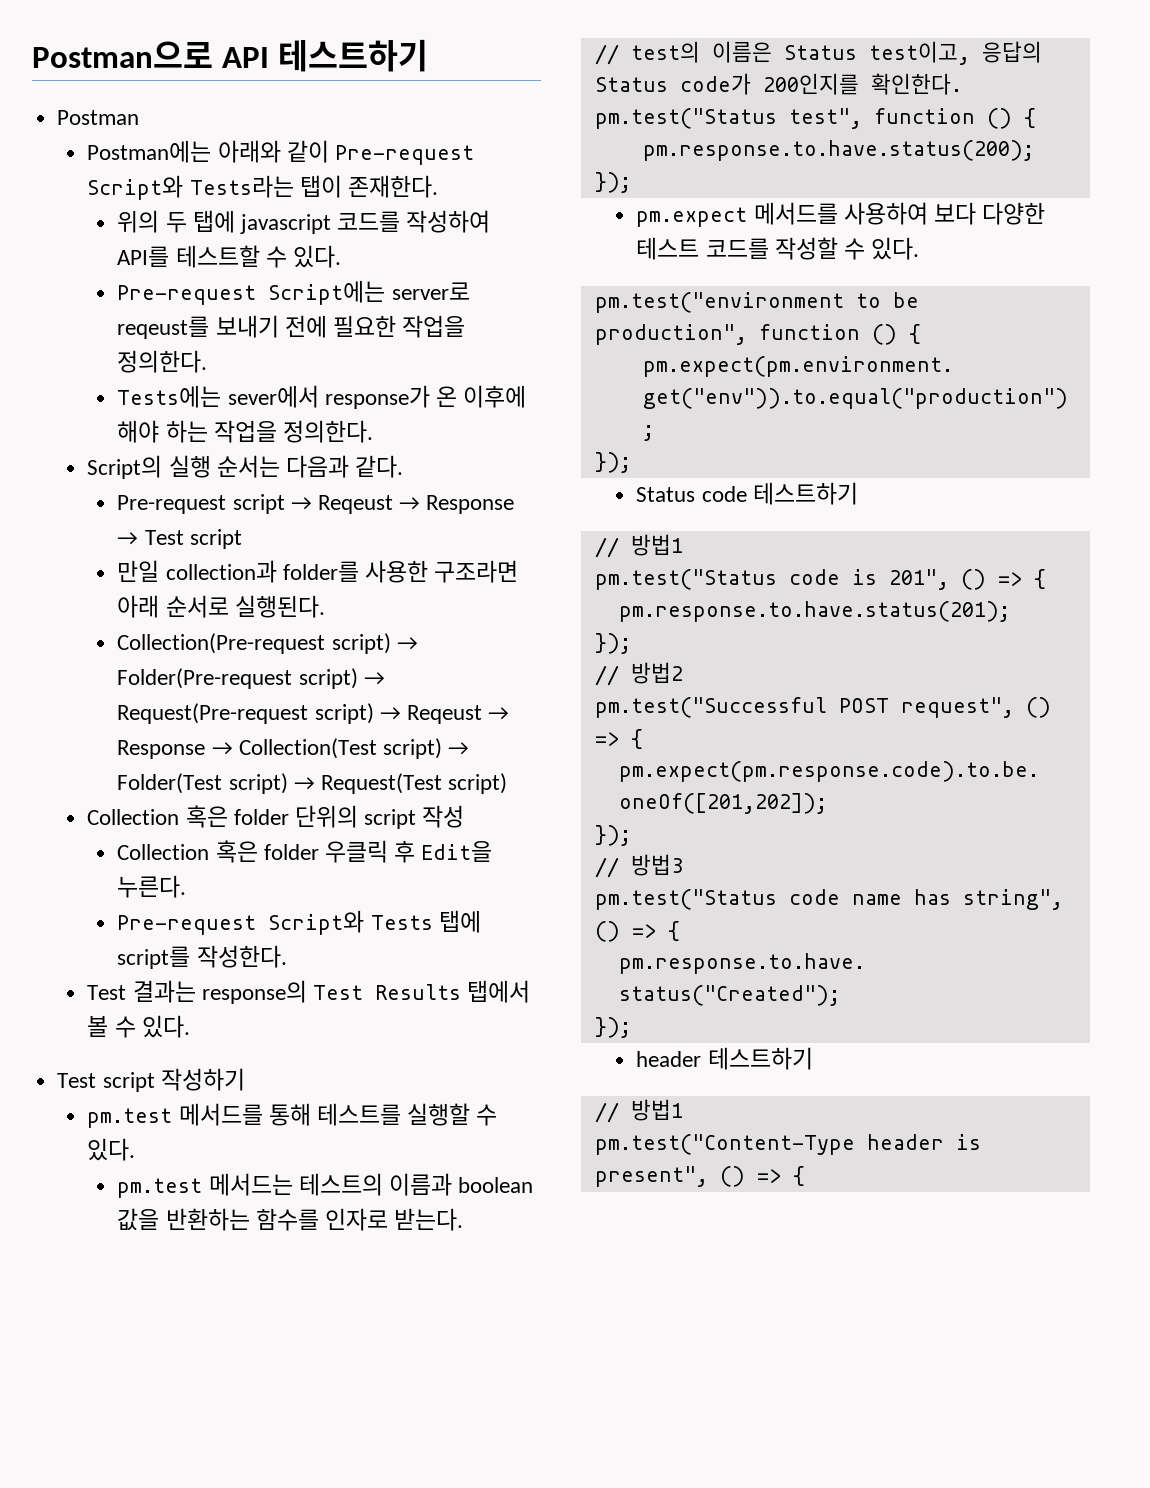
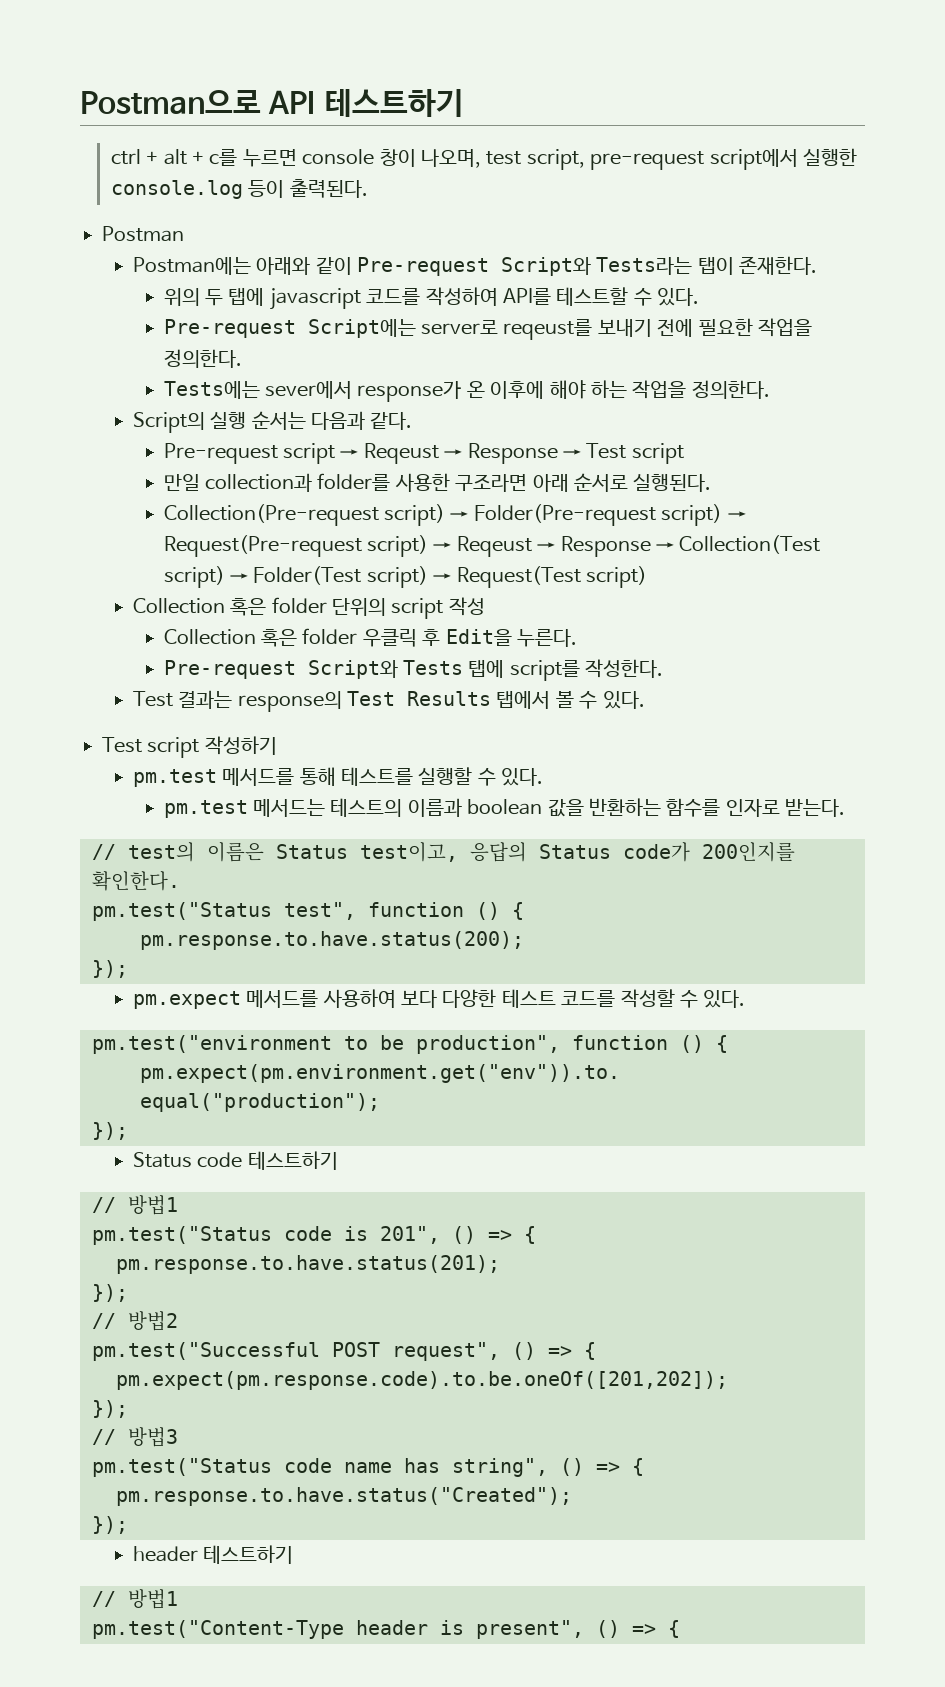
(428, 55) none -> [110,148,858,170] [110,179,368,199] // ctrl + alt + c를 누르면 console 창이 나오며, test script, pre-request script에서 실행한 console.log 등이 출력된다.

